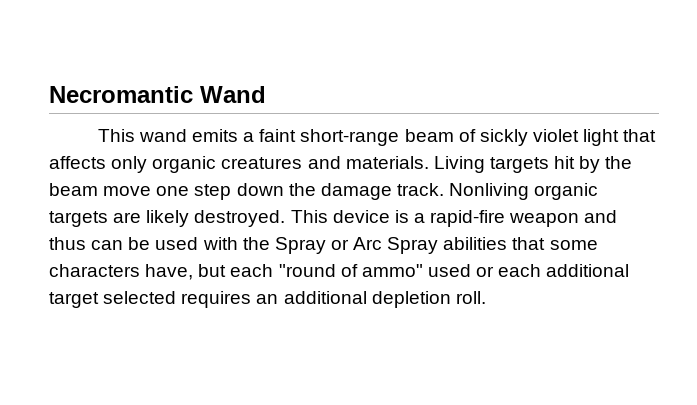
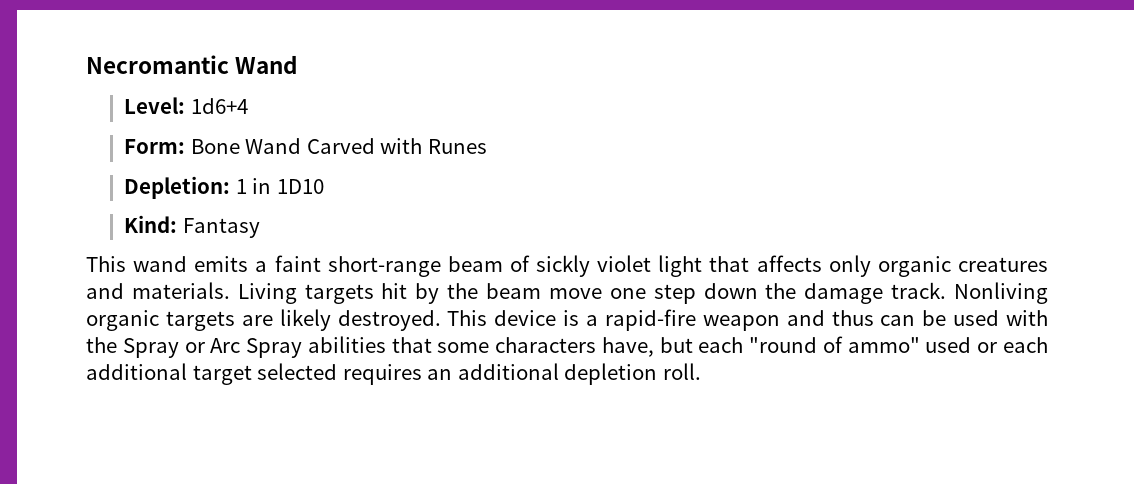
(266, 94) none -> [123,97,248,114] [123,138,487,154] [123,176,324,199] [123,215,260,238] // Level: 1d6+4 // Form: Bone Wand Carved with Runes // Depletion: 1 in 1D10 // Kind: Fantasy

